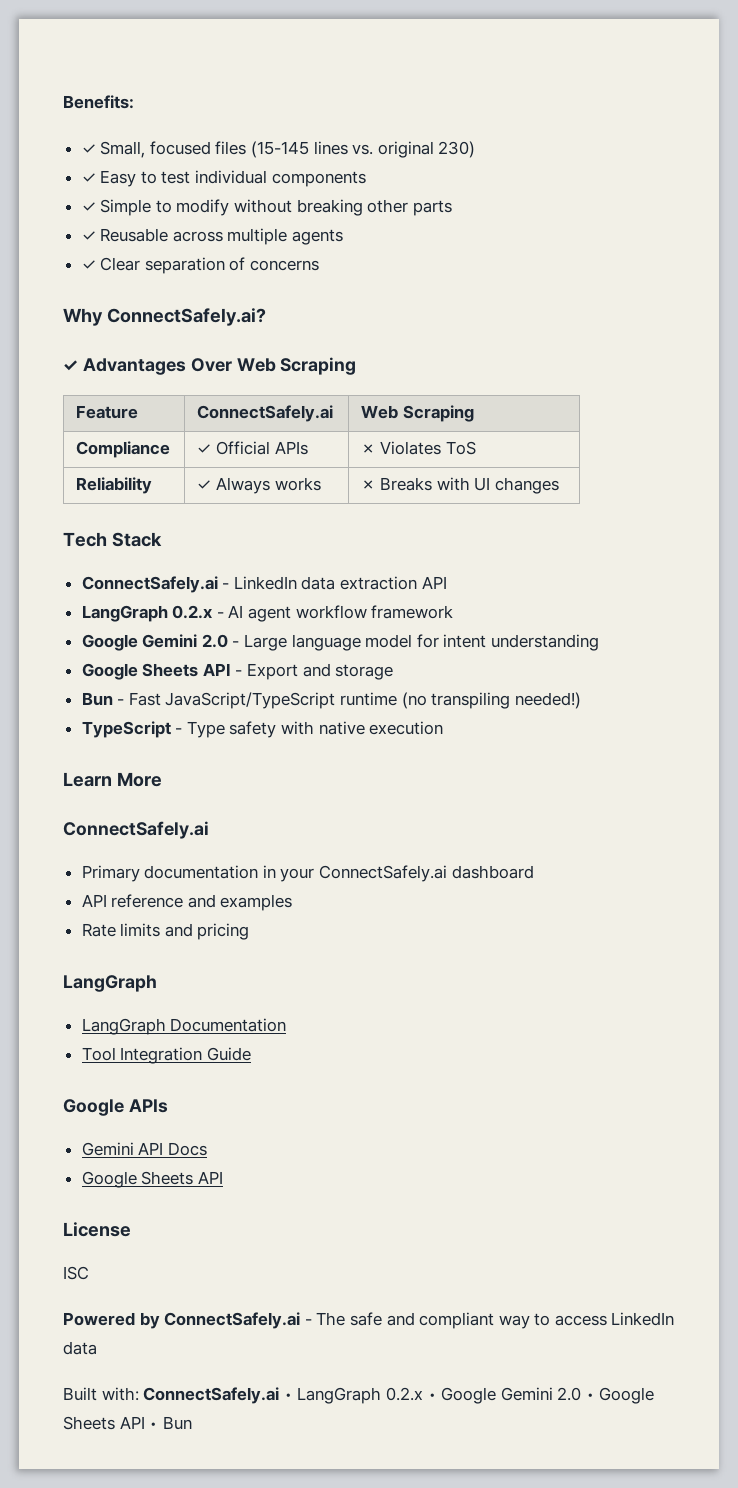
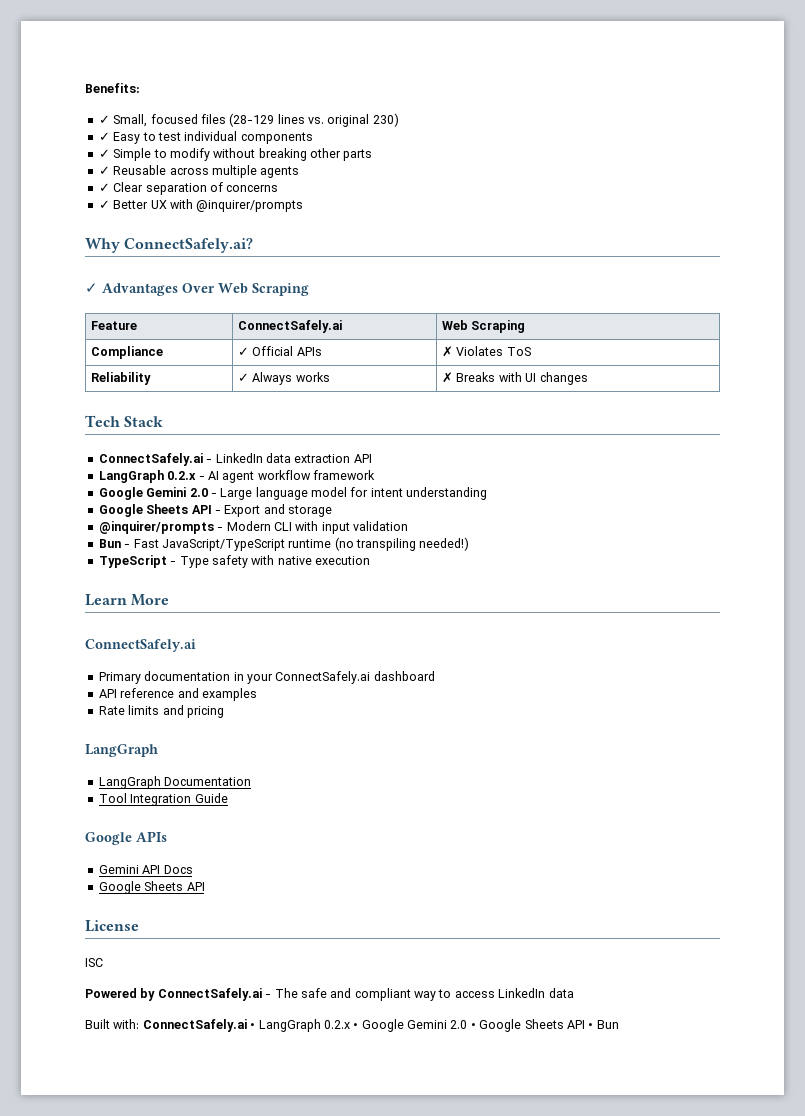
[251,141,310,158] (15-145 -> [229,113,275,127] (28-129
(320, 265) none -> [98,199,304,212] // ✓ Better UX with @inquirer/prompts
(394, 672) none -> [98,521,408,534] // @inquirer/prompts - Modern CLI with input validation

